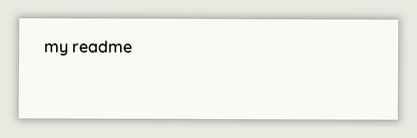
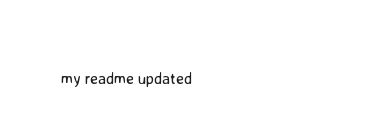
(134, 46) none -> [138,72,193,87] updated

